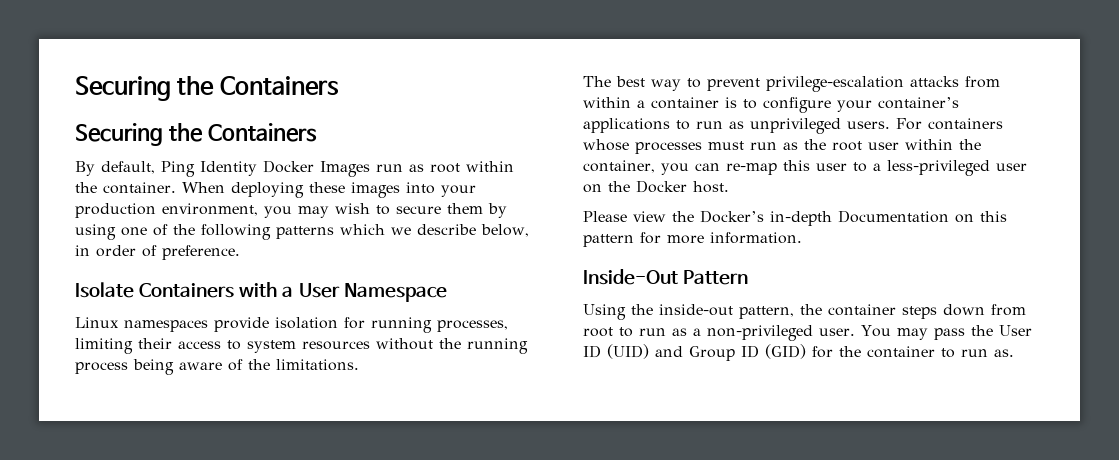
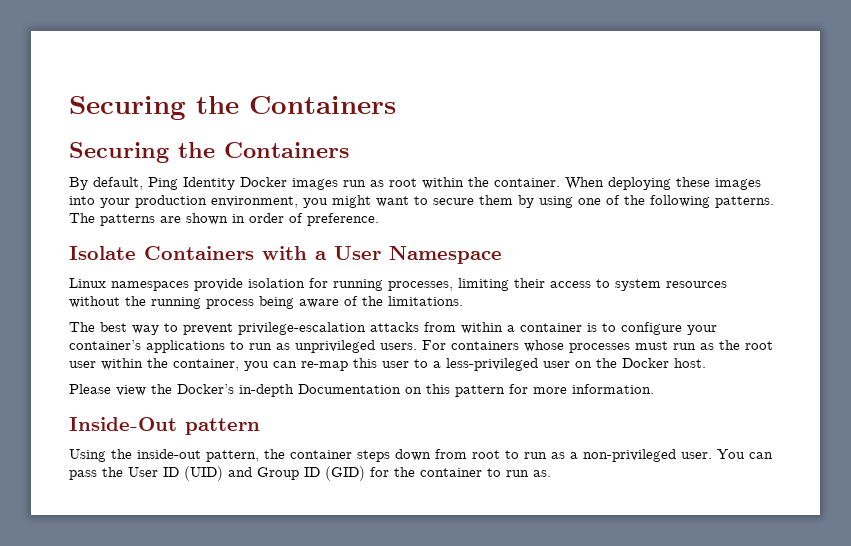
[320,161,370,177] Images -> [292,178,338,190] images
[298,203,370,218] may wish -> [332,195,409,208] might want
[276,224,529,239] patterns which we describe below, -> [715,196,774,208] [69,213,228,226] patterns. The patterns are shown
[683,270,749,285] Pattern -> [185,418,260,435] pattern
[896,328,928,340] may -> [749,452,773,459] can

